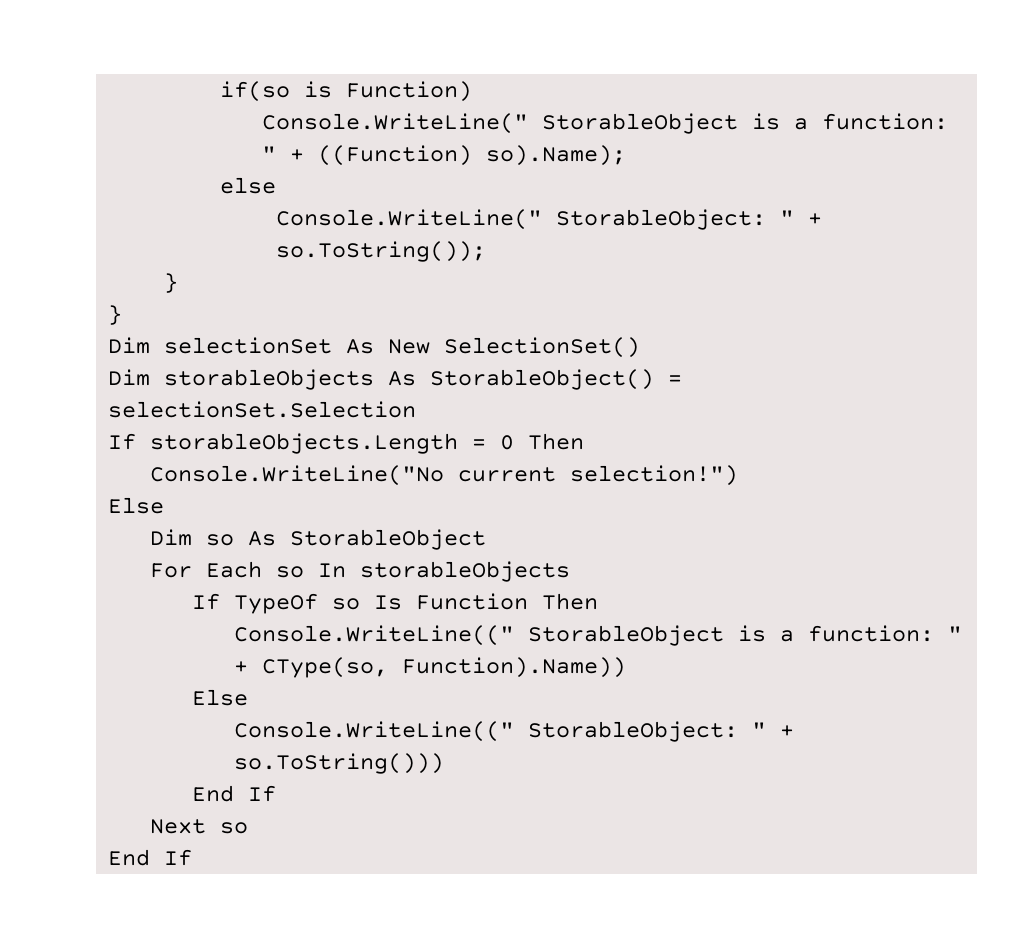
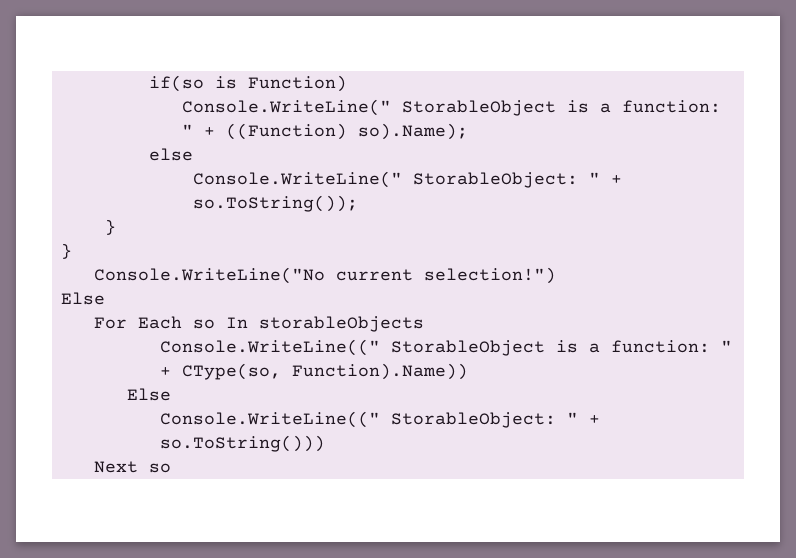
[108,337,640,358] [108,369,682,390] [108,401,416,418] [108,433,584,454] // Dim selectionSet As New SelectionSet() // Dim storableObjects As StorableObject() = selectionSet.Selection // If storableObjects.Length = 0 Then -> (72, 251) none
[150,529,486,550] // Dim so As StorableObject -> (105, 298) none
[192,593,598,614] // If TypeOf so Is Function Then -> (424, 324) none
[192,785,276,802] // End If -> (325, 443) none
[108,849,192,866] // End If -> (171, 468) none

